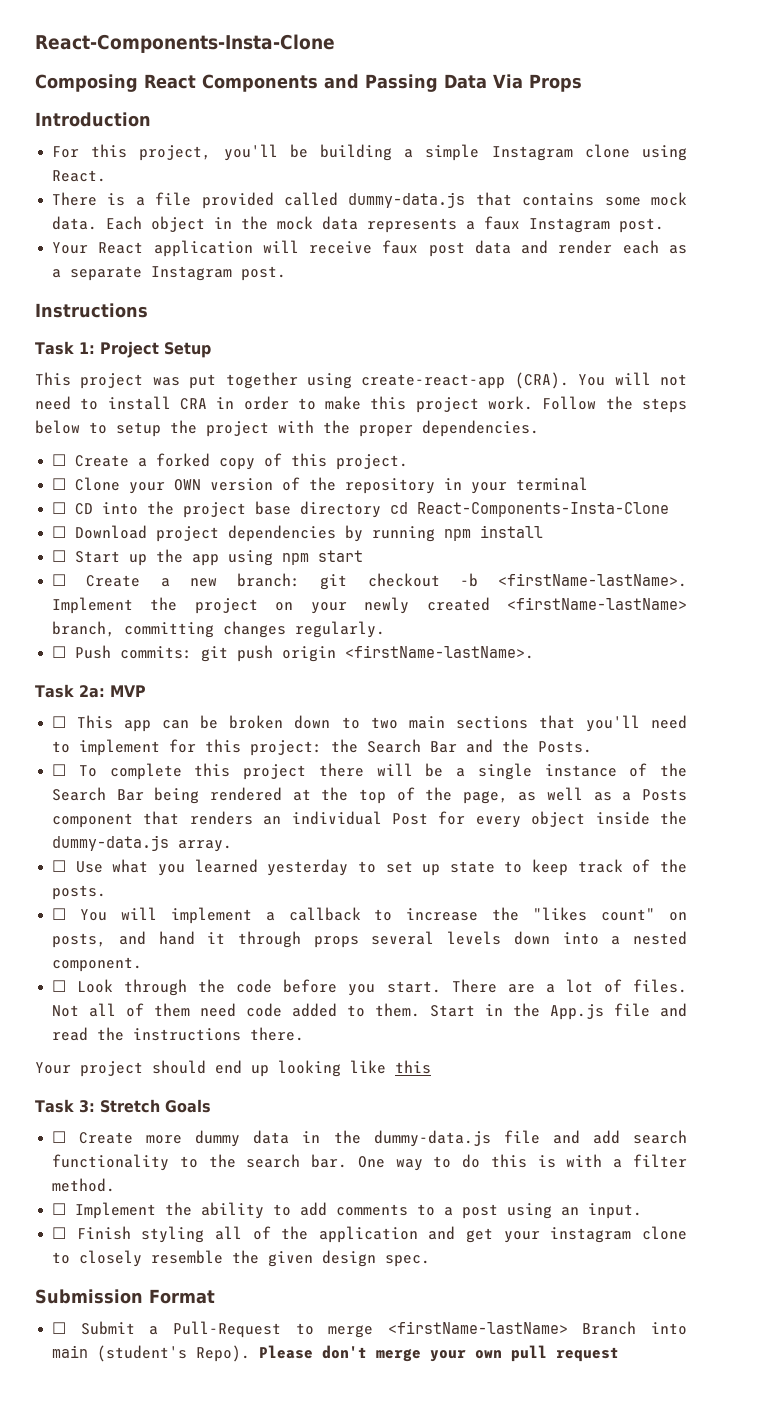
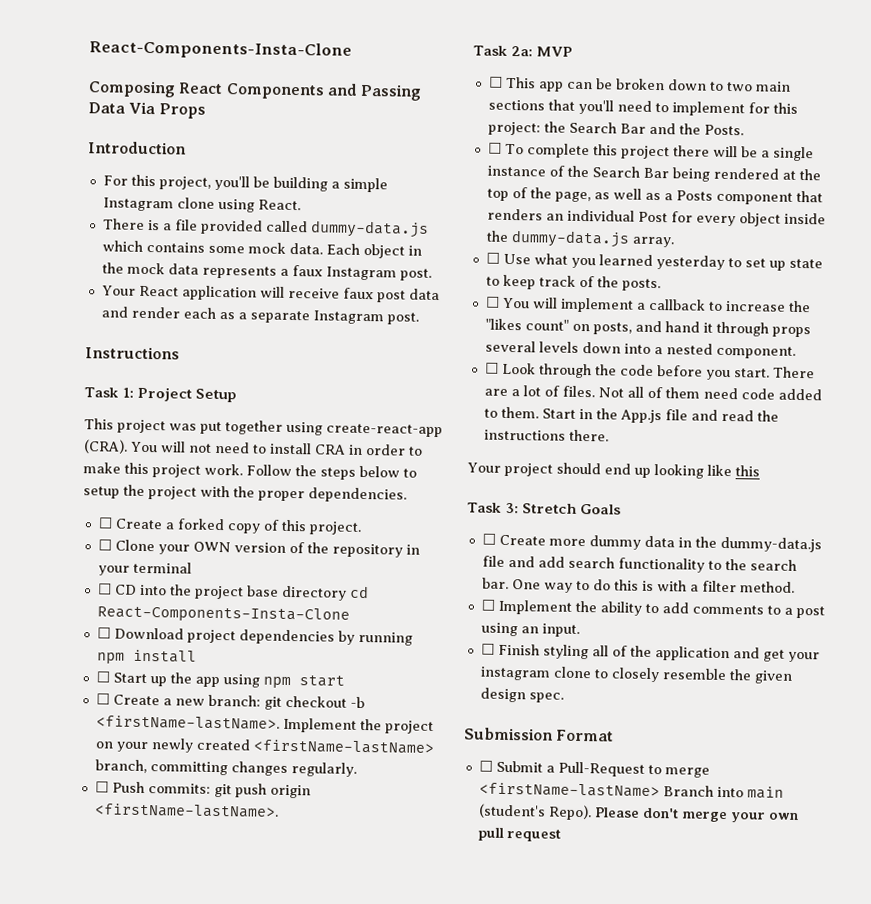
[475,192,512,206] that -> [101,240,143,252] which

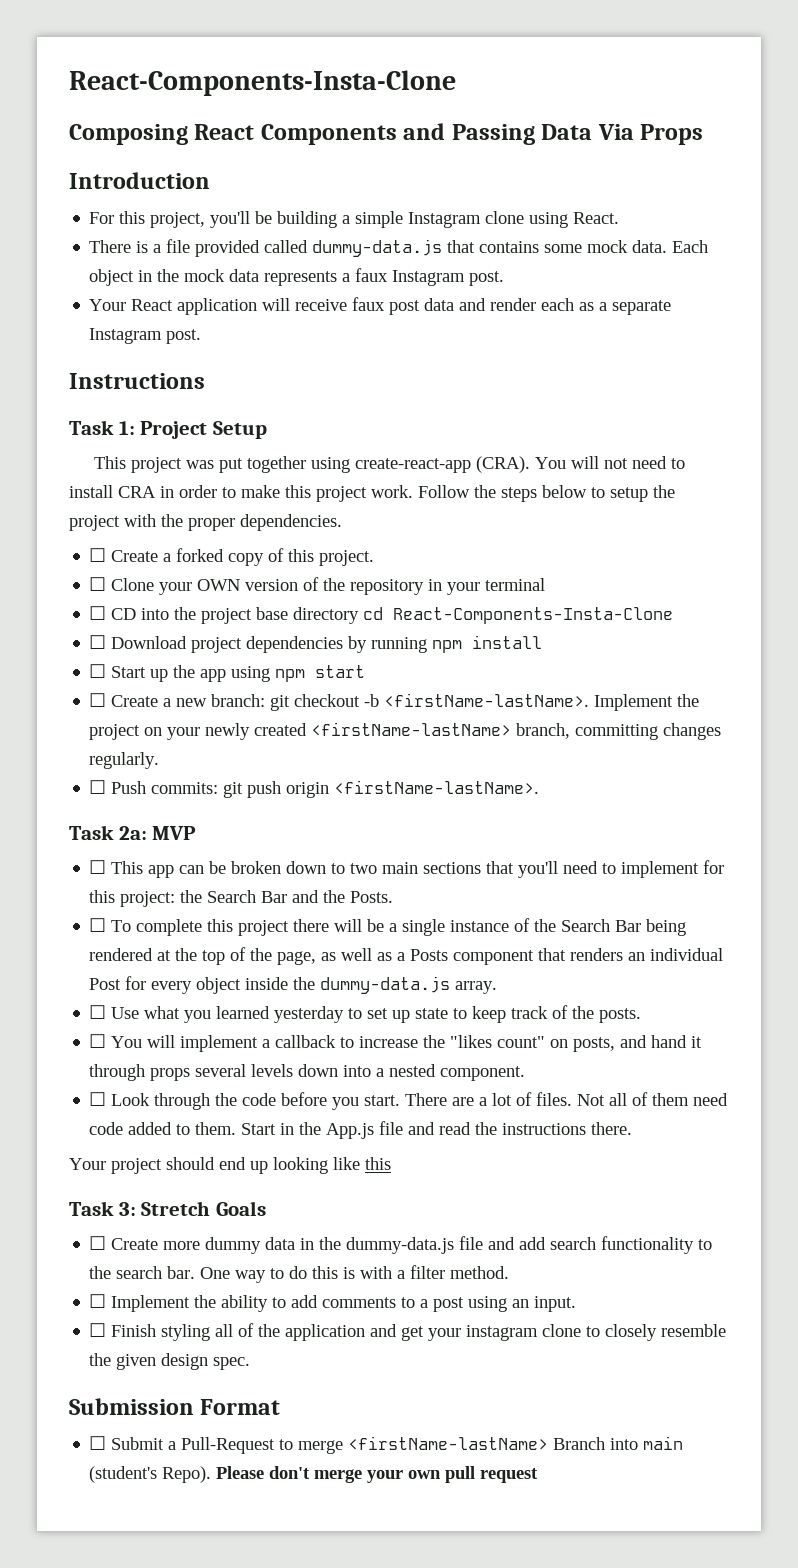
[101,240,143,252] which -> [447,240,476,253] that

